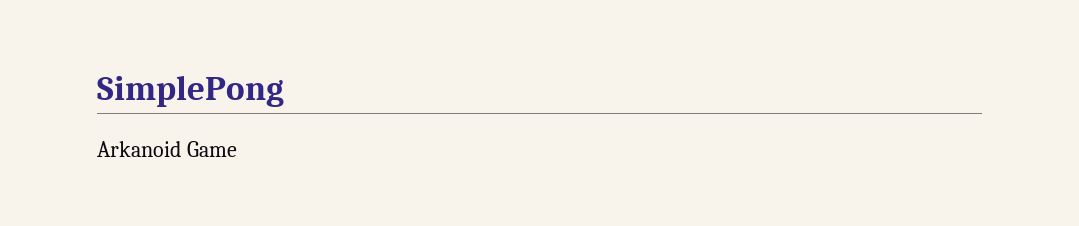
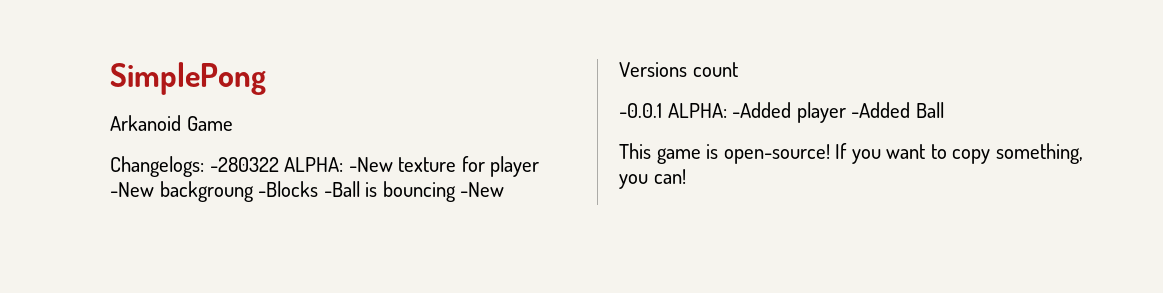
(237, 149) none -> [110,156,540,177] [110,181,505,202] [619,62,738,77] [619,102,944,123] [619,143,1083,164] [619,169,686,189] // Changelogs: -280322 ALPHA: -New texture for player -New backgroung -Blocks -Ball is bouncing -New Versions count // -0.0.1 ALPHA: -Added player -Added Ball // This game is open-source! If you want to copy something, you can!

